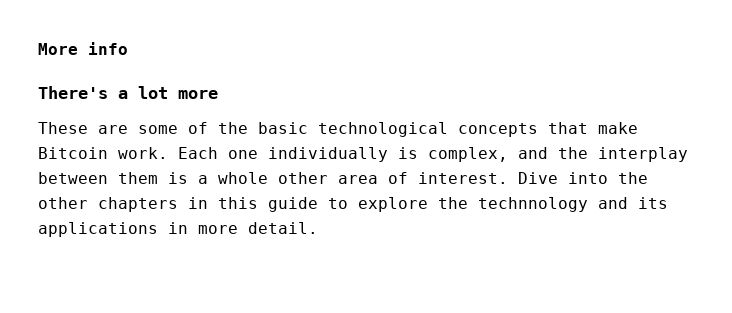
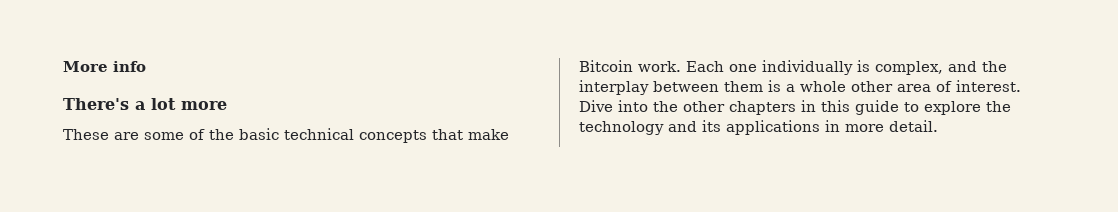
[318,122,448,137] technological -> [284,128,354,140] technical
[478,197,588,212] technnology -> [579,121,664,135] technology

